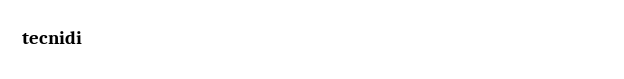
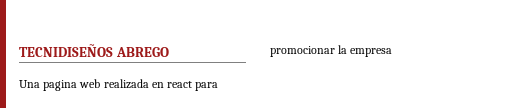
[22,31,82,44] tecnidi -> [19,44,169,57] [19,79,219,91] [270,45,393,57] TECNIDISEÑOS ABREGO // Una pagina web realizada en react para promocionar la empresa

